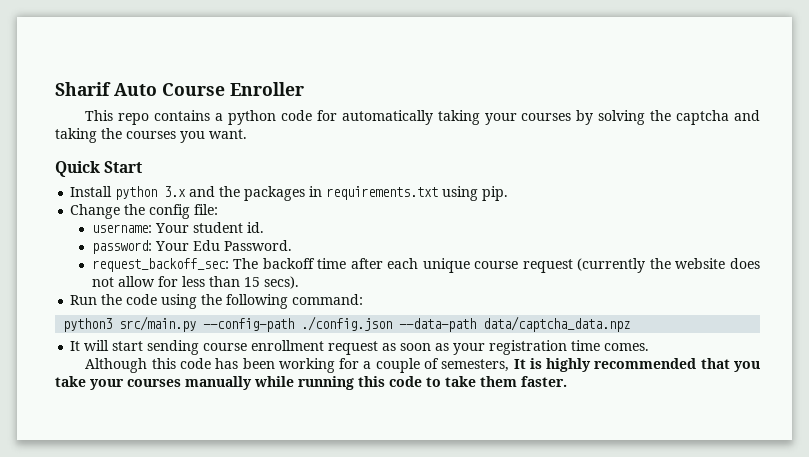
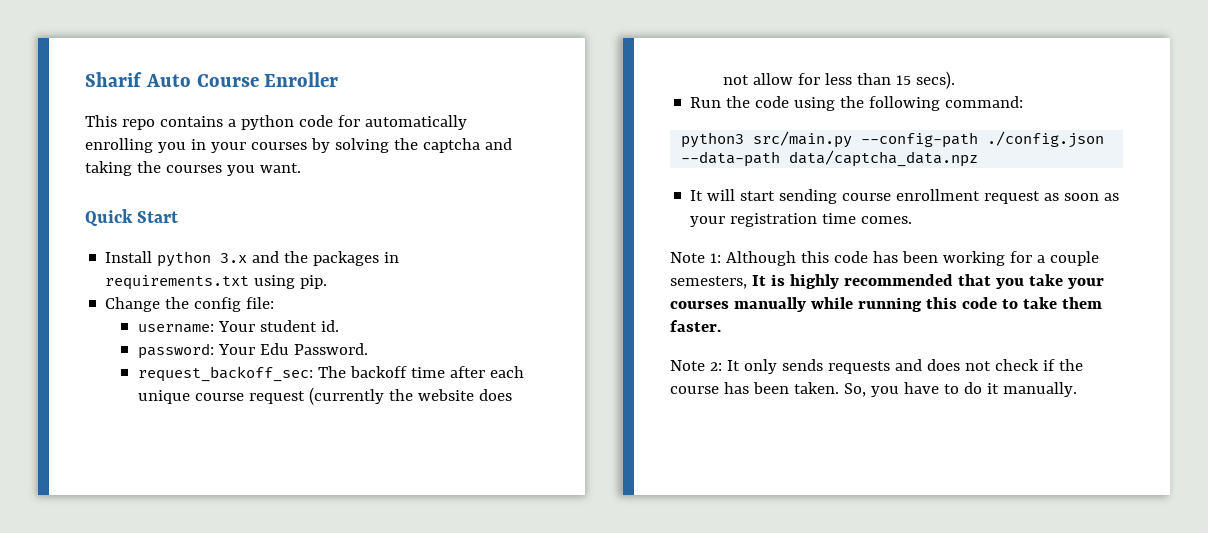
[437,110,480,125] taking -> [85,138,206,153] enrolling you in
(650, 347) none -> [670,252,721,263] Note 1:
[423,358,439,369] of -> (1099, 258) none
(567, 381) none -> [670,359,1083,374] [670,382,1077,397] // Note 2: It only sends requests and does not check if the course has been taken. So, you have to do it manually.

